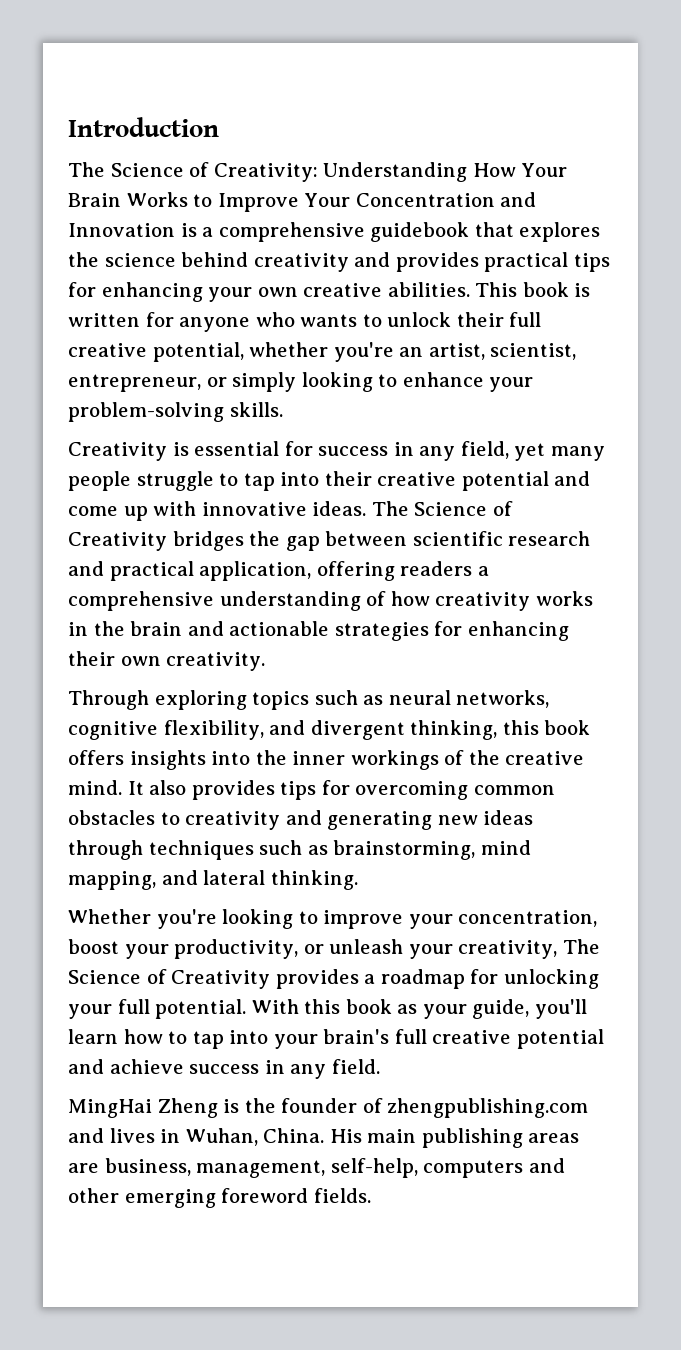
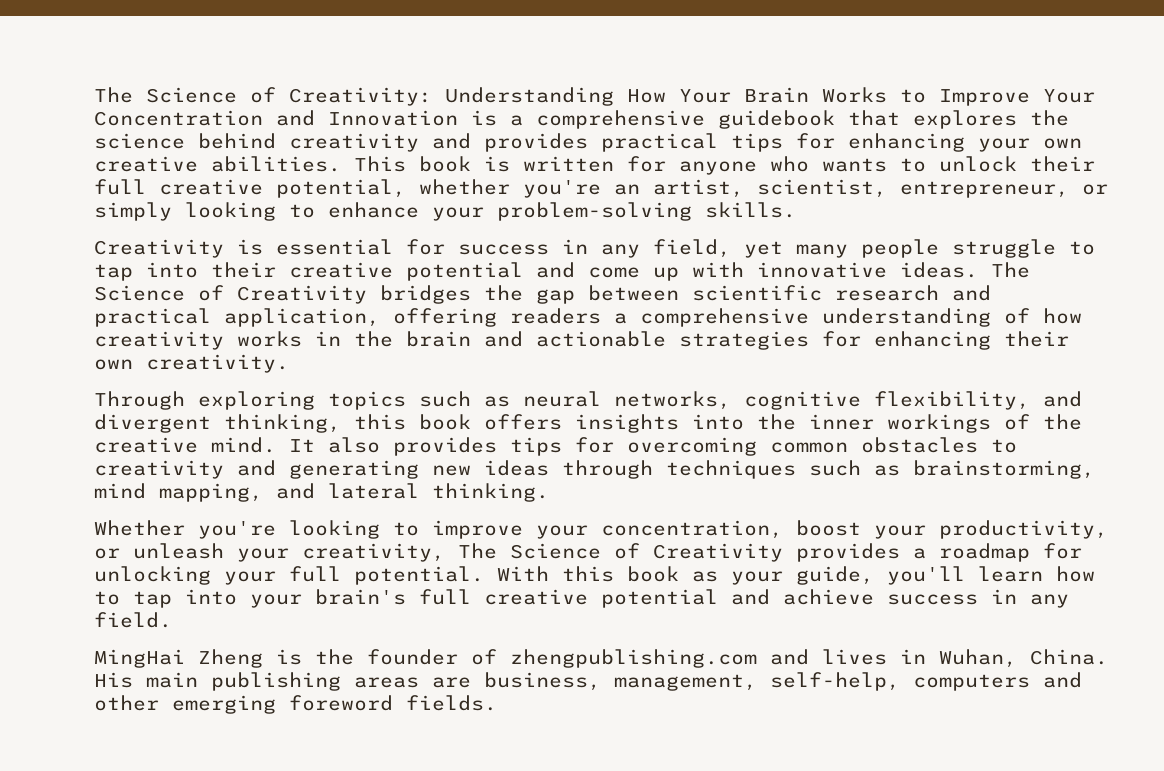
[68,117,219,137] Introduction // -> (94, 95) none

